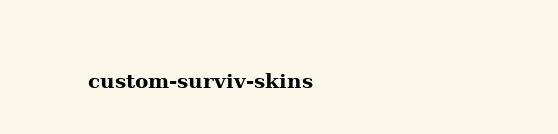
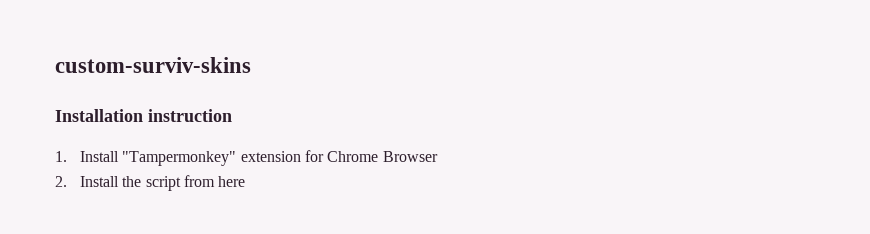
(313, 80) none -> [55,109,232,122] [55,150,438,166] [55,175,246,191] // Installation instruction // 1. Install "Tampermonkey" extension for Chrome Browser // 2. Install the script from here

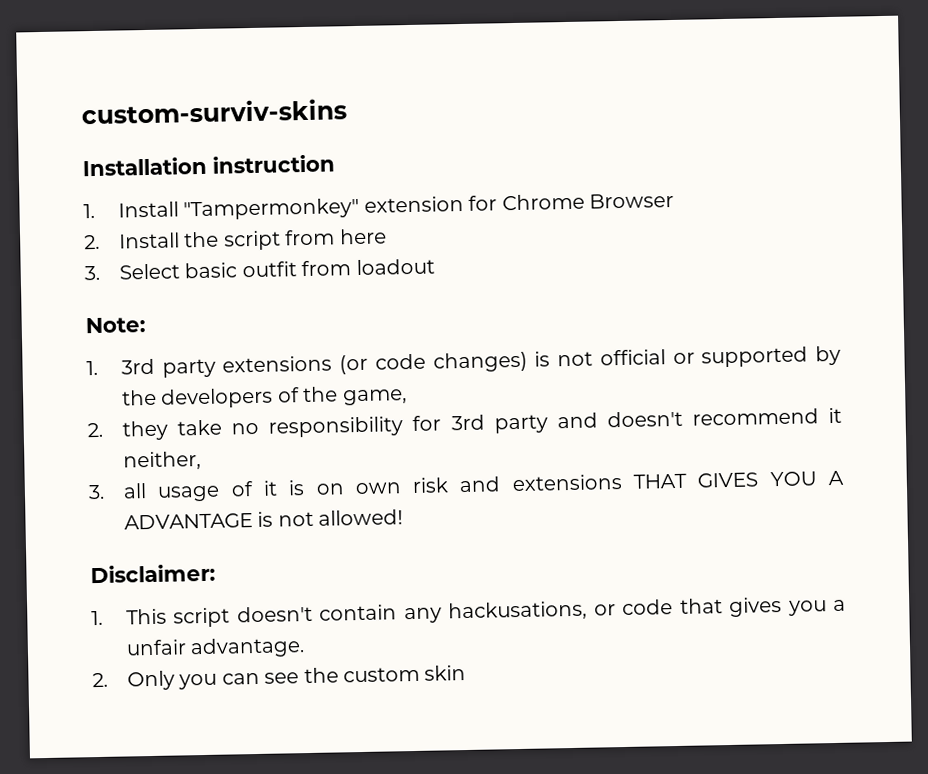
(246, 181) none -> [84,258,435,281] [85,317,146,334] [86,345,841,378] [122,386,407,409] [87,407,842,441] [123,451,202,471] [88,470,844,502] [124,509,404,530] [90,563,216,584] [91,596,846,628] [126,637,306,659] [92,665,467,691] // 3. Select basic outfit from loadout // Note: // 1. 3rd party extensions (or code changes) is not official or supported by the developers of the game, // 2. they take no responsibility for 3rd party and doesn't recommend it neither, // 3. all usage of it is on own risk and extensions THAT GIVES YOU A ADVANTAGE is not allowed! // Disclaimer: // 1. This script doesn't contain any hackusations, or code that gives you a unfair advantage. // 2. Only you can see the custom skin

